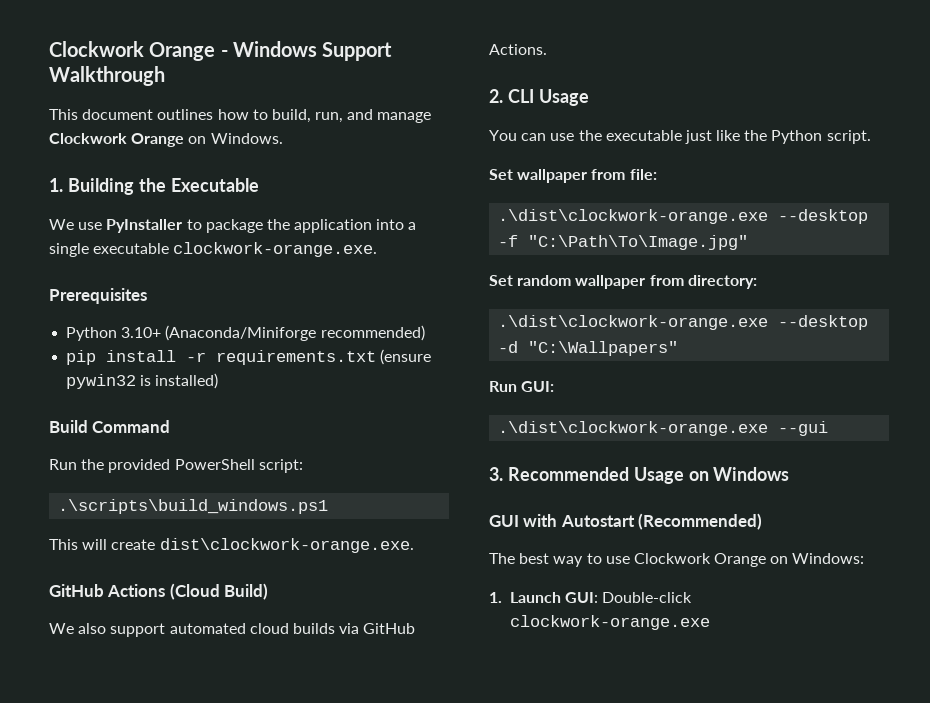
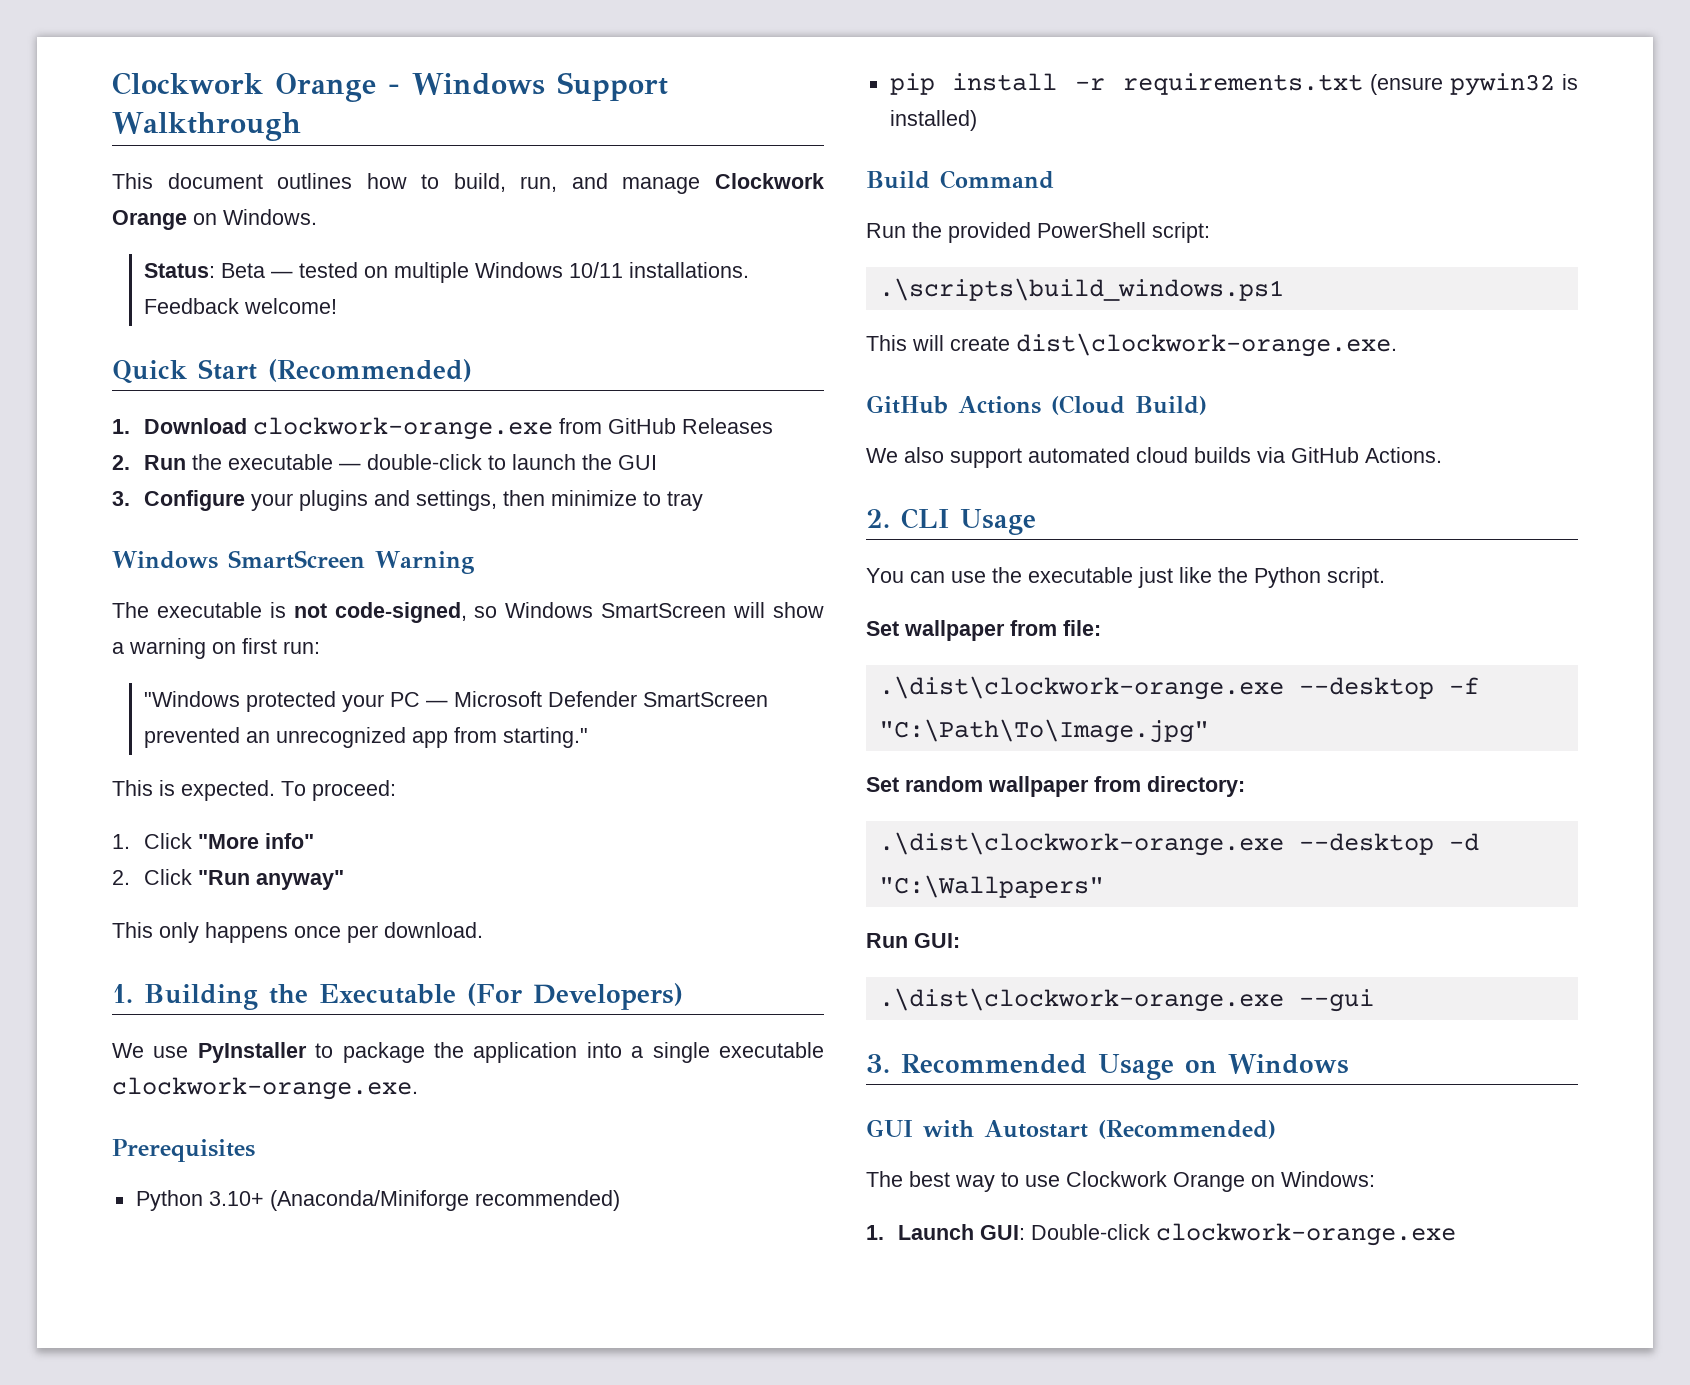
(283, 138) none -> [143,262,749,283] [143,298,337,314] [112,359,472,384] [112,417,773,440] [112,454,657,470] [112,490,703,511] [112,550,474,574] [112,602,825,623] [112,638,320,659] [143,691,768,712] [143,727,588,748] [112,780,396,801] [112,833,314,849] [112,869,344,890] [112,922,483,943] // Status: Beta — tested on multiple Windows 10/11 installations. Feedback welcome! // Quick Start (Recommended) // 1. Download clockwork-orange.exe from GitHub Releases // 2. Run the executable — double-click to launch the GUI // 3. Configure your plugins and settings, then minimize to tray // Windows SmartScreen Warning // The executable is not code-signed, so Windows SmartScreen will show a warning on first run: // "Windows protected your PC — Microsoft Defender SmartScreen prevented an unrecognized app from starting." // This is expected. To proceed: // 1. Click "More info" // 2. Click "Run anyway" // This only happens once per download.
(259, 185) none -> [467,983,683,1010] (For Developers)

